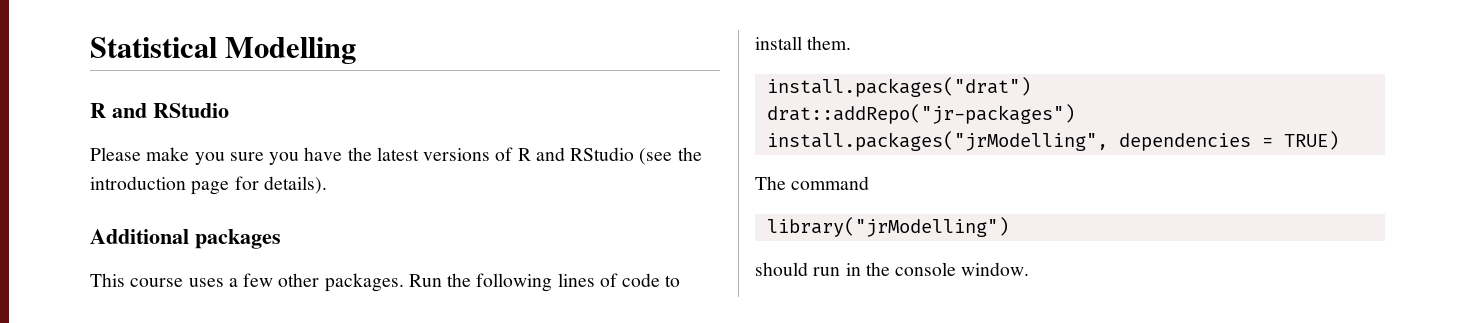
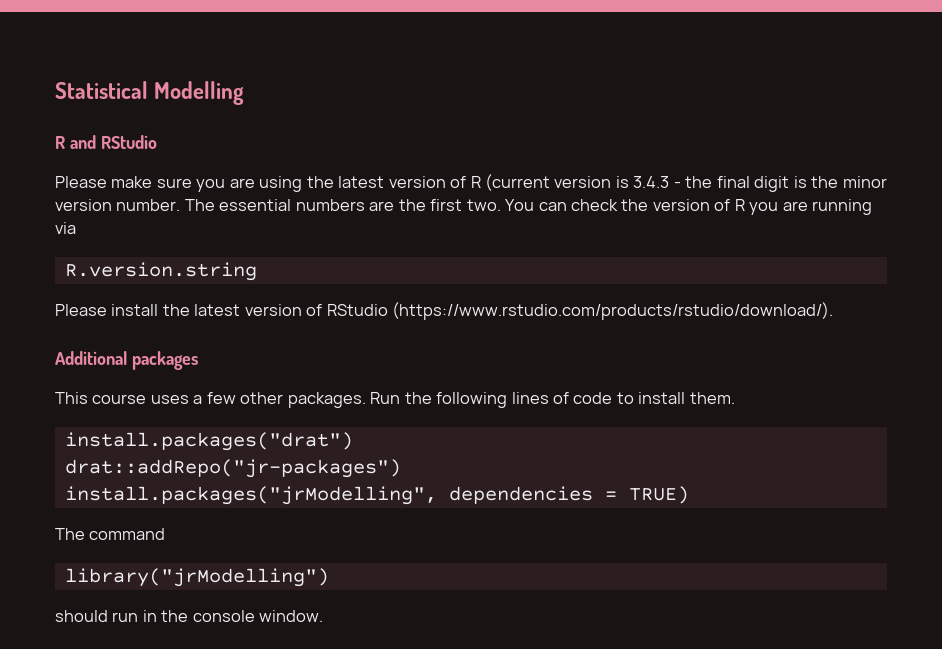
[194,152,225,165] you -> (153, 182) none
[304,147,702,165] [90,176,327,195] have the latest versions of R and RStudio (see the introduction page for details). -> [229,174,887,192] [55,199,873,215] [55,222,76,234] [64,262,257,281] [55,302,834,320] are using the latest version of R (current version is 3.4.3 - the final digit is the minor version number. The essential numbers are the first two. You can check the version of R you are running via // R.version.string // Please install the latest version of RStudio (https://www.rstudio.com/products/rstudio/download/).

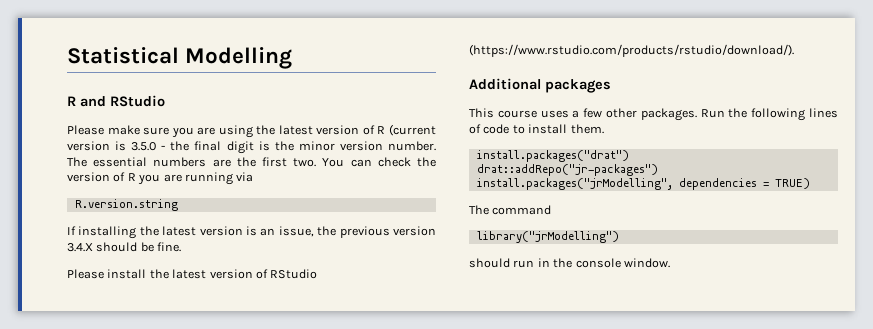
[633,176,670,188] 3.4.3 -> [131,142,157,151] 3.5.0
(257, 271) none -> [67,226,436,239] [67,242,182,252] // If installing the latest version is an issue, the previous version 3.4.X should be fine.

